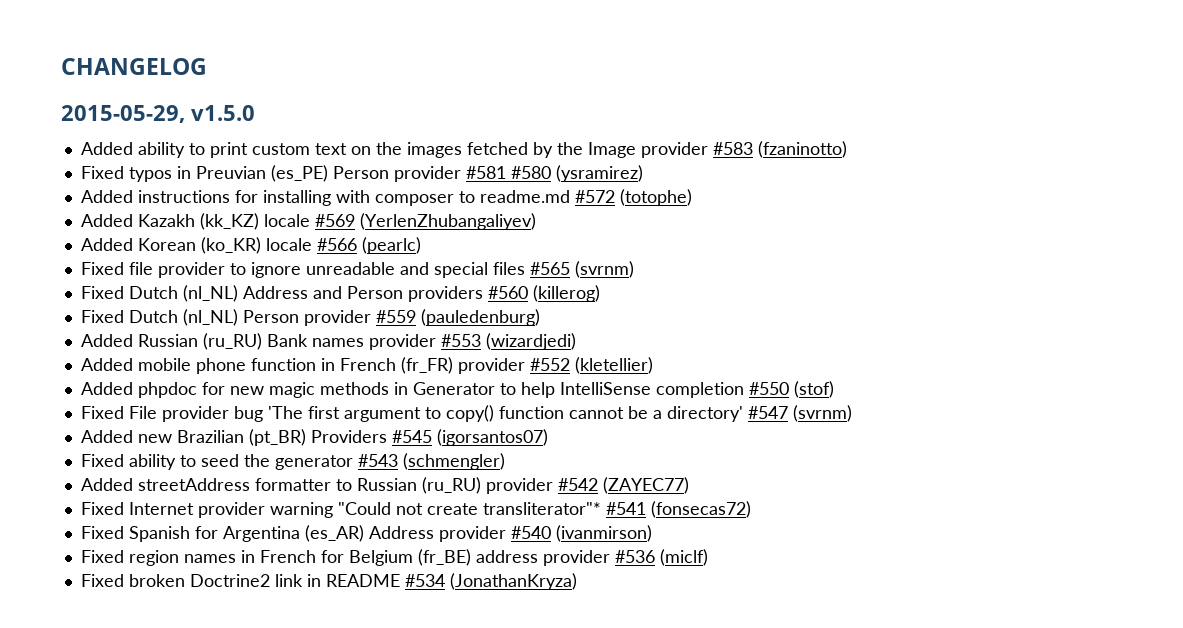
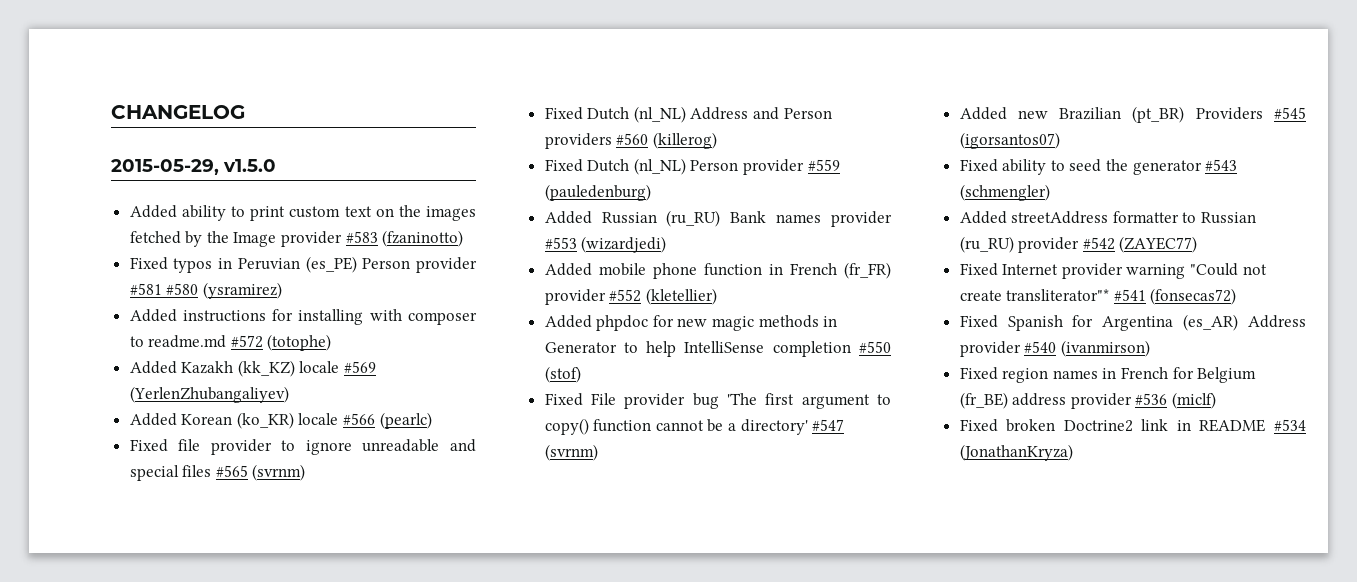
[195,166,266,179] Preuvian -> [237,258,300,270] Peruvian

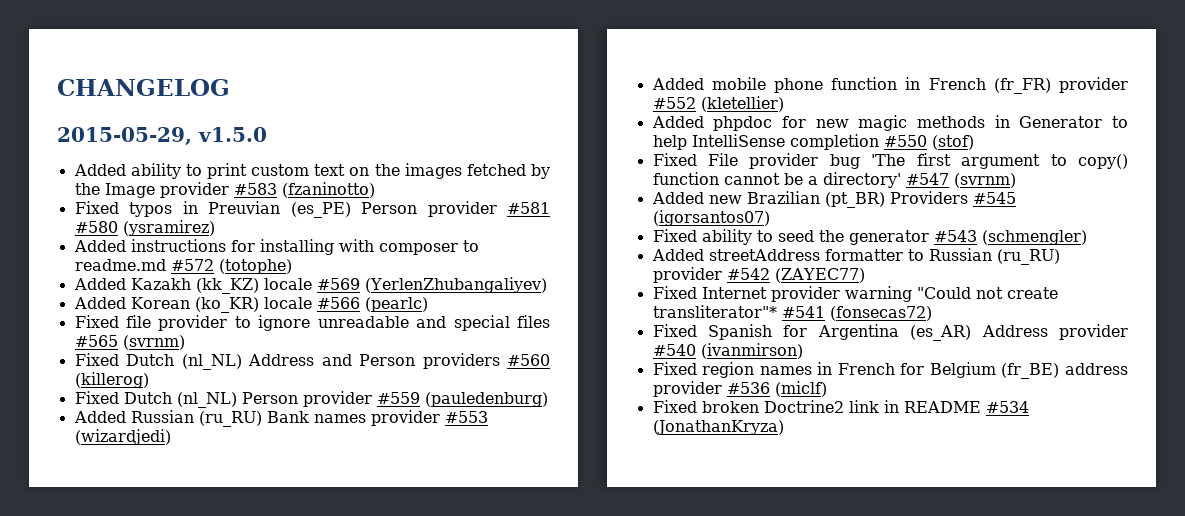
[237,258,300,270] Peruvian -> [208,201,281,214] Preuvian

